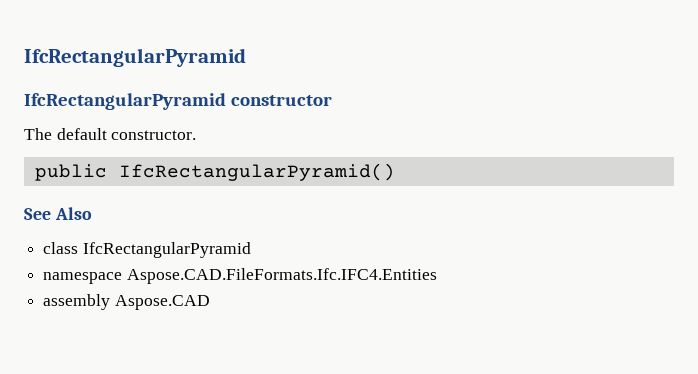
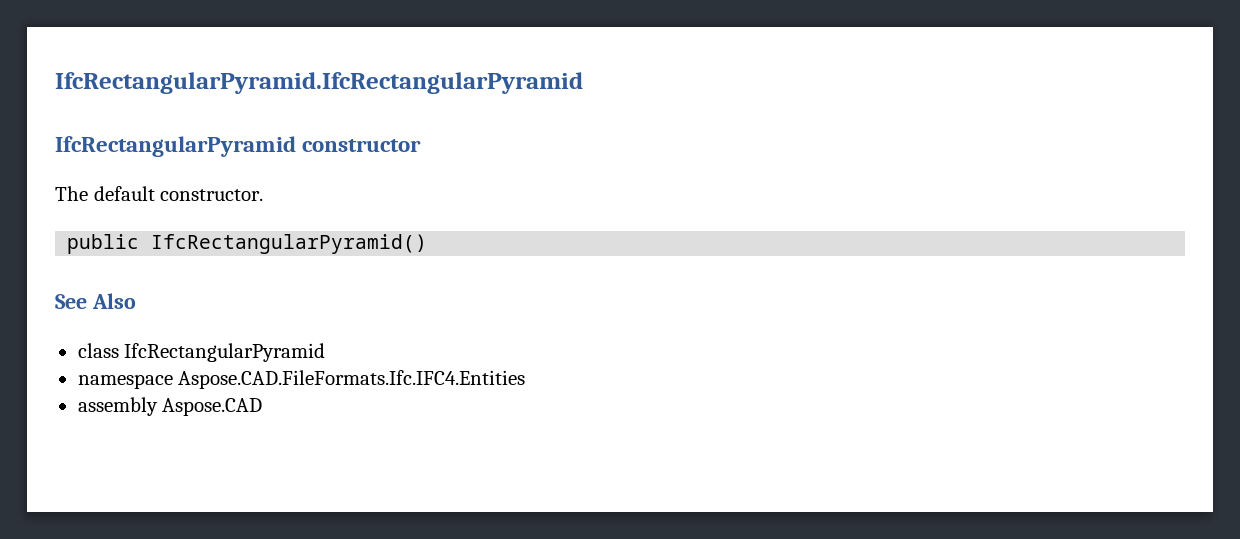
[24,48,246,67] IfcRectangularPyramid -> [55,72,583,94] IfcRectangularPyramid.IfcRectangularPyramid

